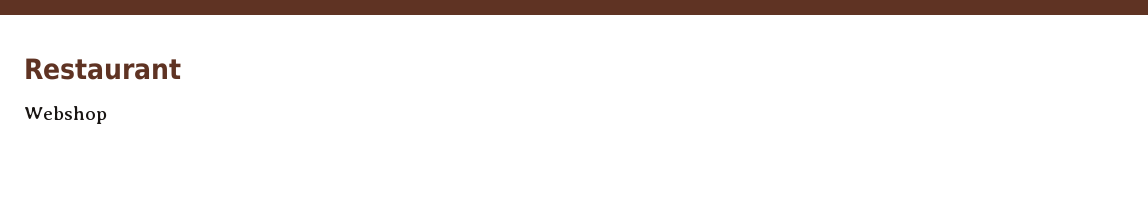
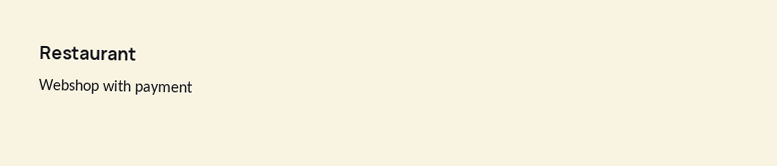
(107, 115) none -> [102,80,194,96] with payment

